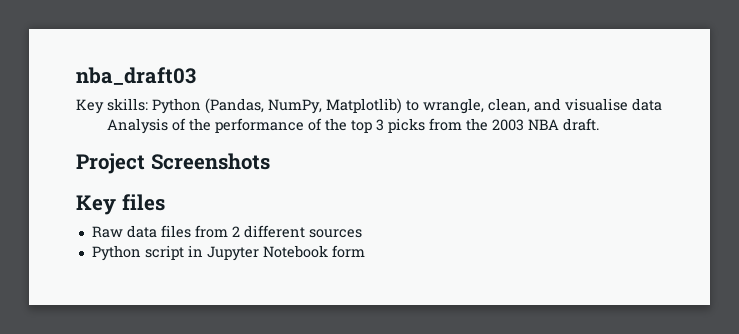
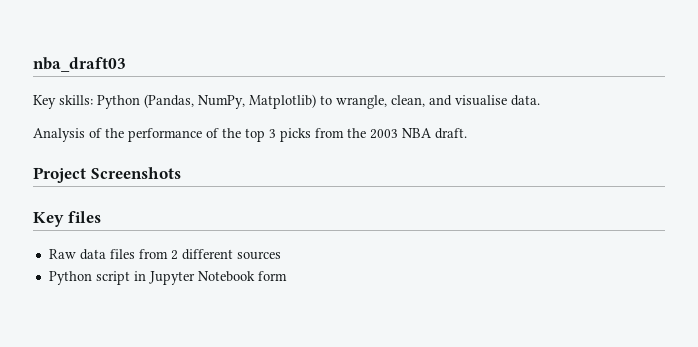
[632,98,662,111] data -> [511,95,540,106] data.

